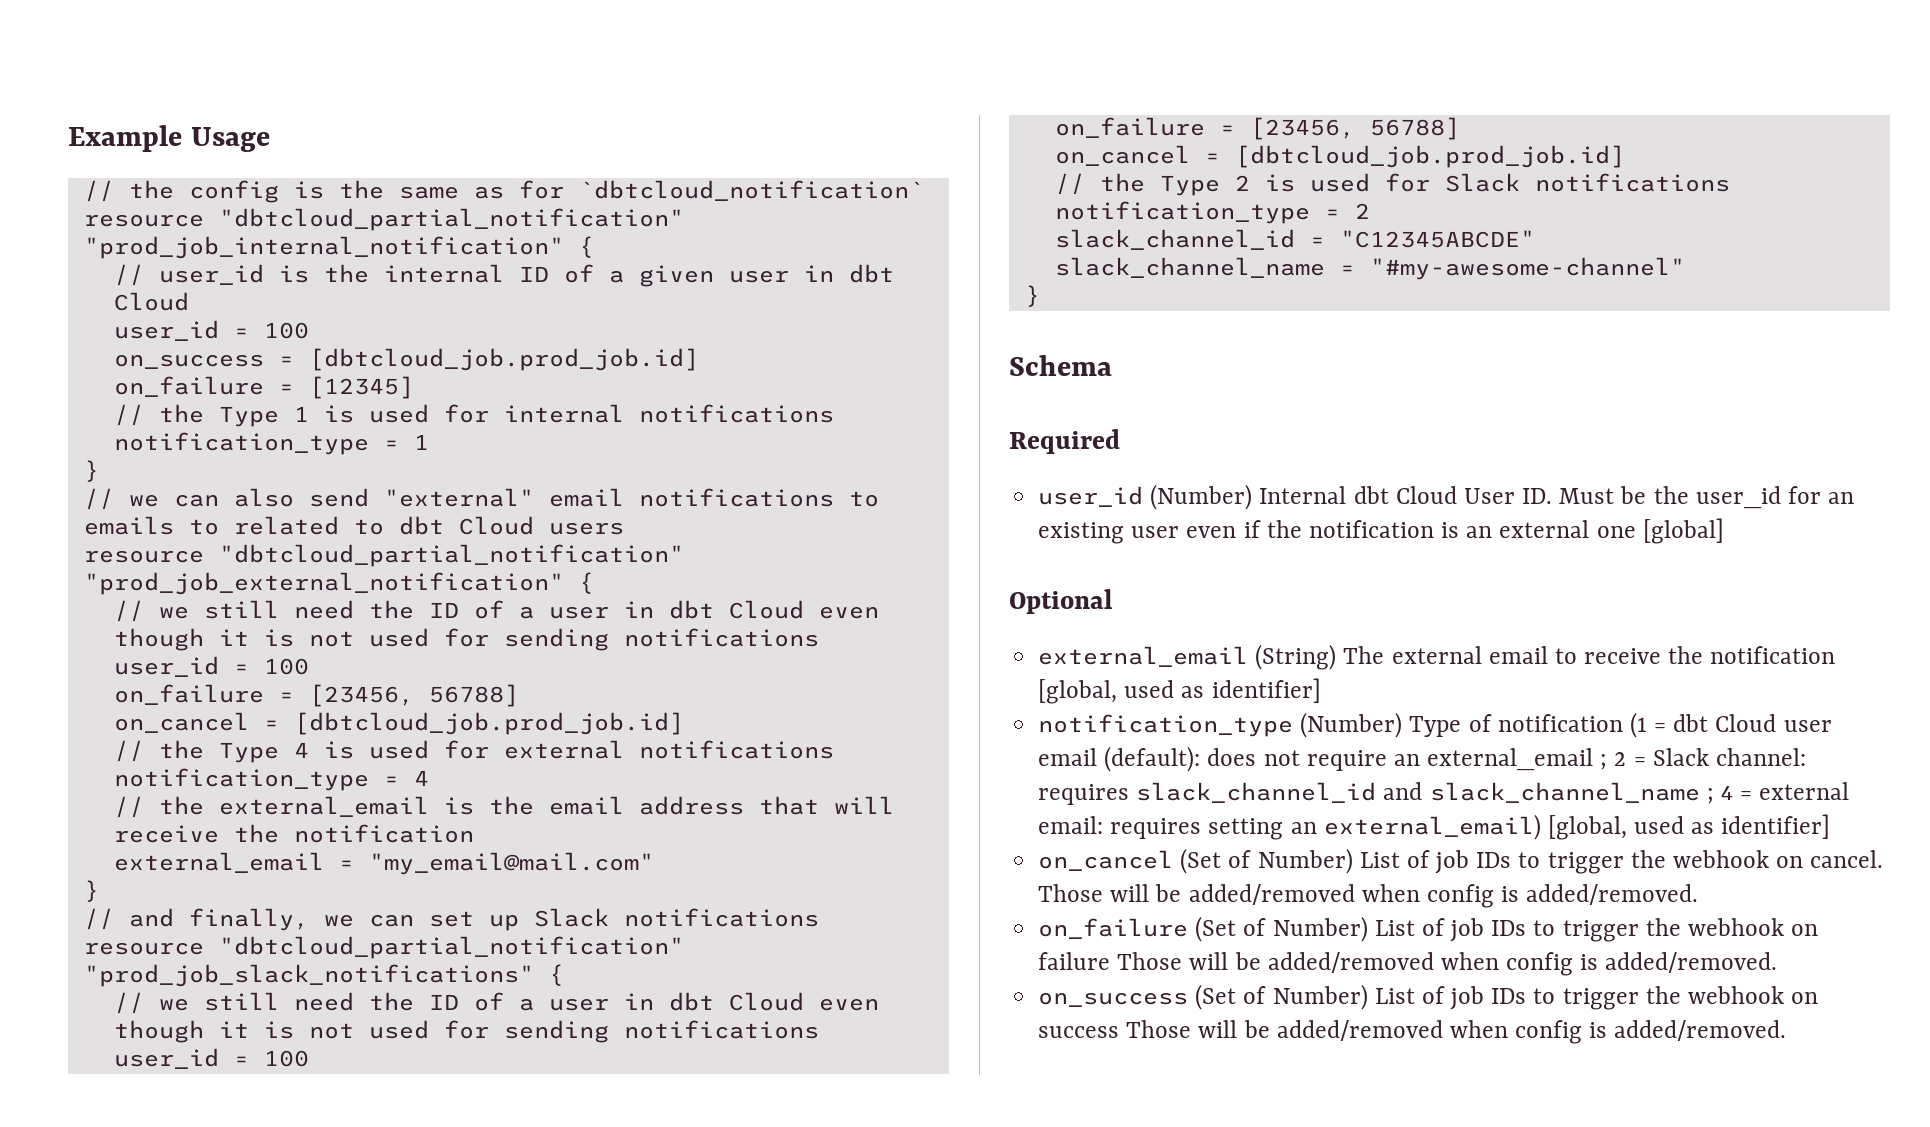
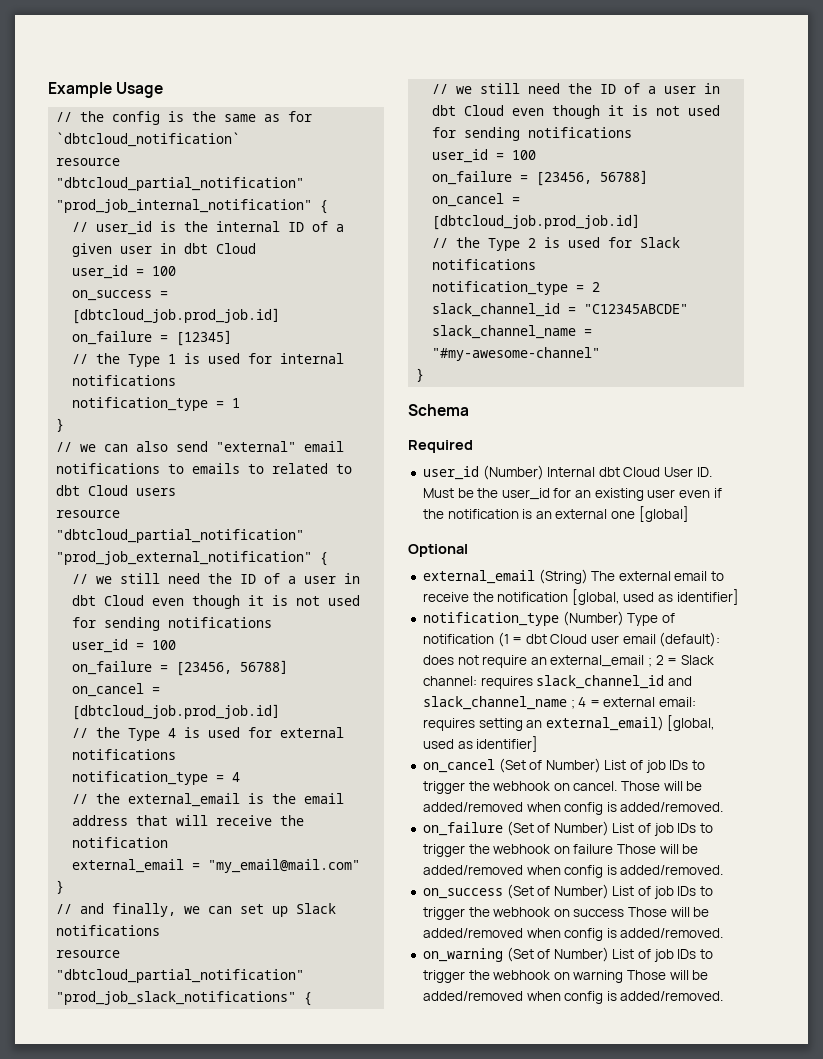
(1787, 1030) none -> [422,947,714,962] [422,970,709,983] [422,991,724,1004] // on_warning (Set of Number) List of job IDs to trigger the webhook on warning Those will be added/removed when config is added/removed.

